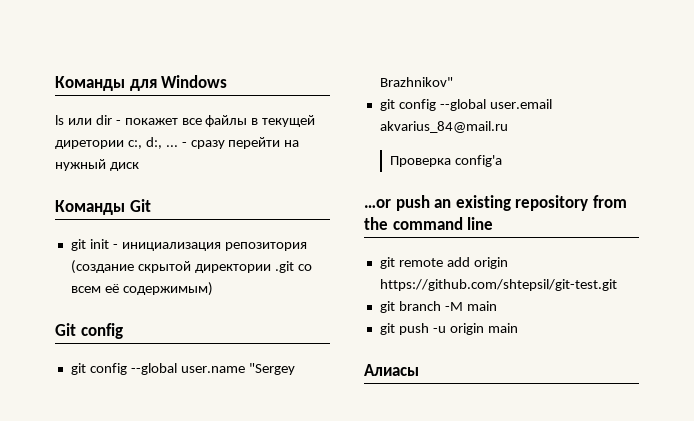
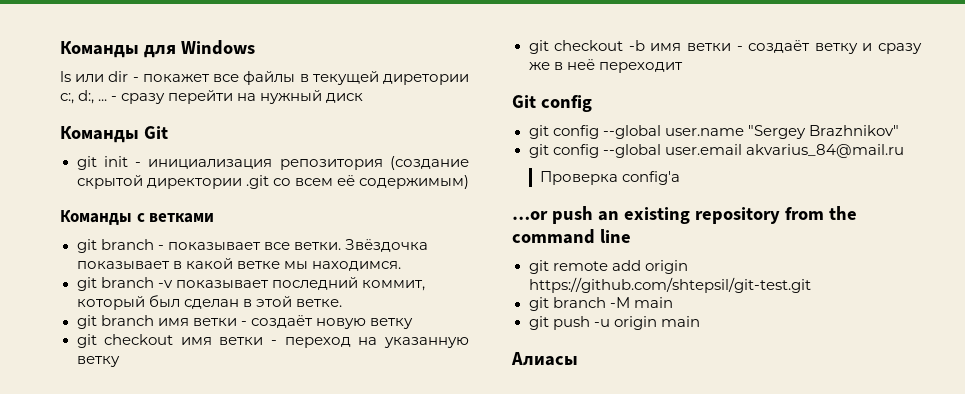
(213, 289) none -> [60,210,215,225] [76,239,428,253] [76,258,401,271] [76,277,425,291] [76,295,342,310] [76,315,413,329] [76,334,469,348] [76,356,120,367] [528,40,922,54] [528,59,683,73] // Команды с ветками // git branch - показывает все ветки. Звёздочка показывает в какой ветке мы находимся. // git branch -v показывает последний коммит, который был сделан в этой ветке. // git branch имя ветки - создаёт новую ветку // git checkout имя ветки - переход на указанную ветку // git checkout -b имя ветки - создаёт ветку и сразу же в неё переходит

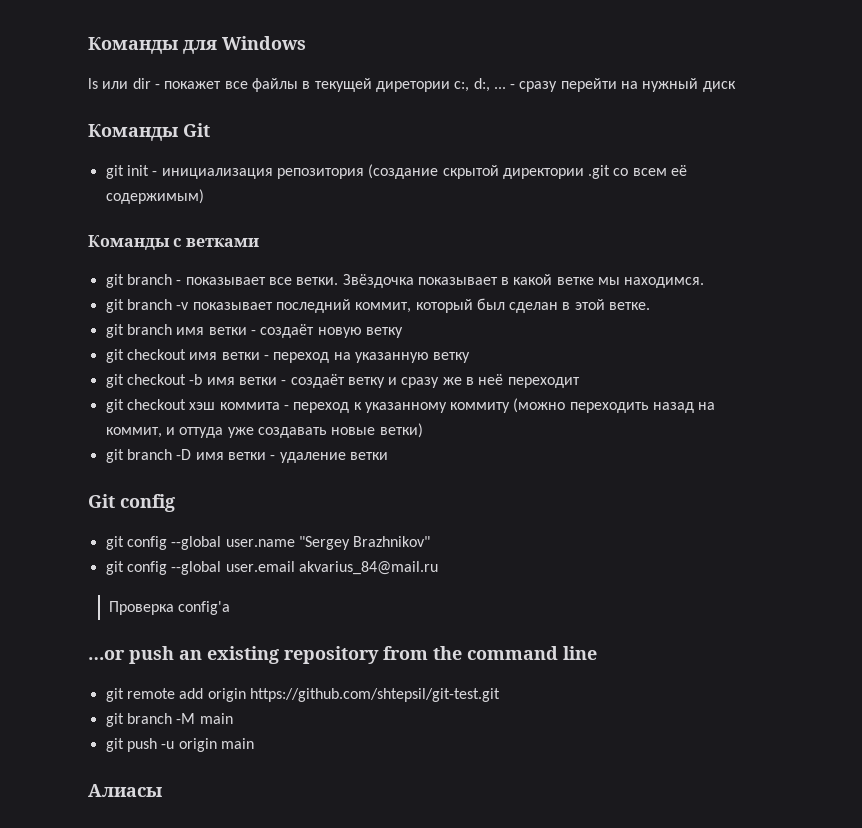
(683, 67) none -> [105,398,716,413] [105,423,423,438] [105,449,388,463] // git checkout хэш коммита - переход к указанному коммиту (можно переходить назад на коммит, и оттуда уже создавать новые ветки) // git branch -D имя ветки - удаление ветки

